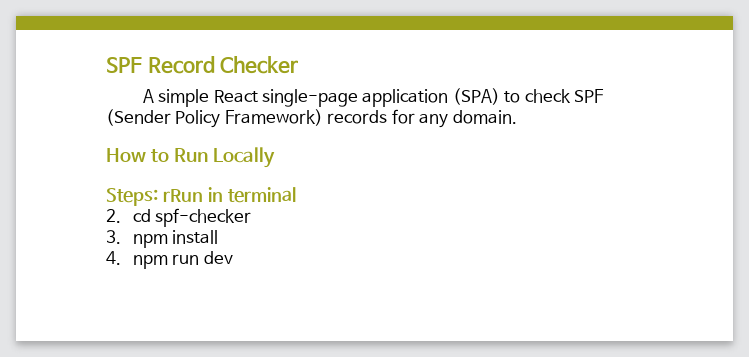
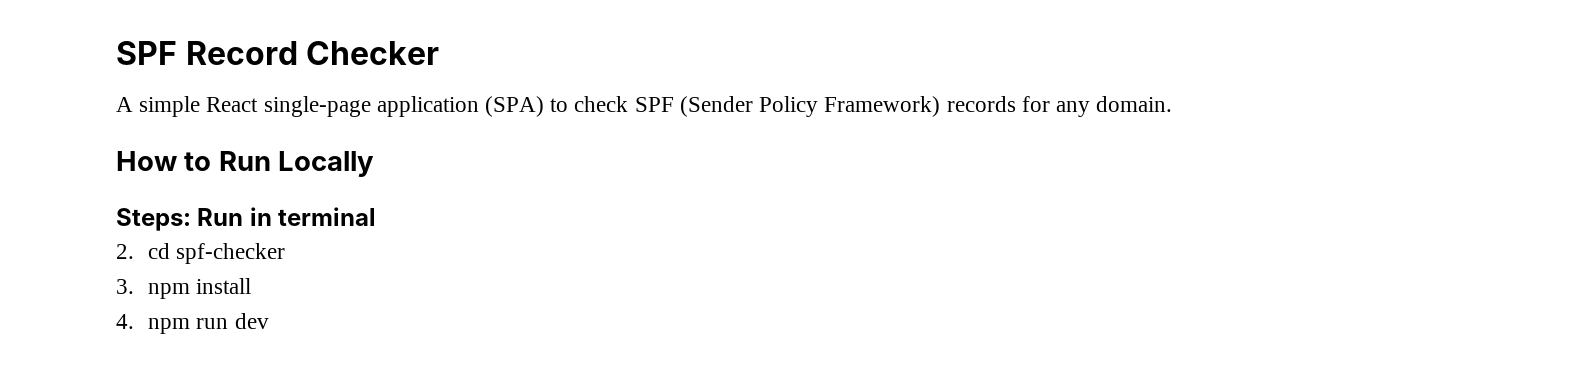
[162,189,203,202] rRun -> [197,208,244,226] Run

